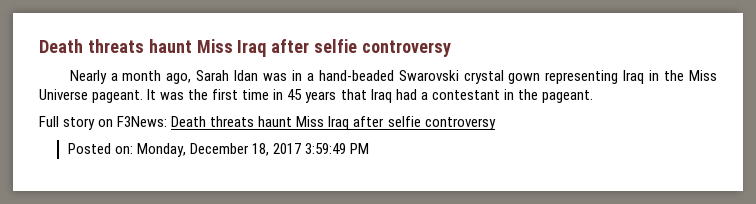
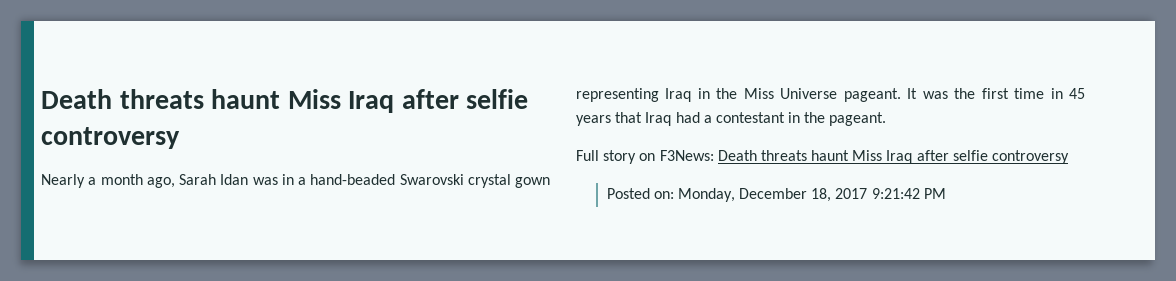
[305,143,347,154] 3:59:49 -> [871,188,920,199] 9:21:42

